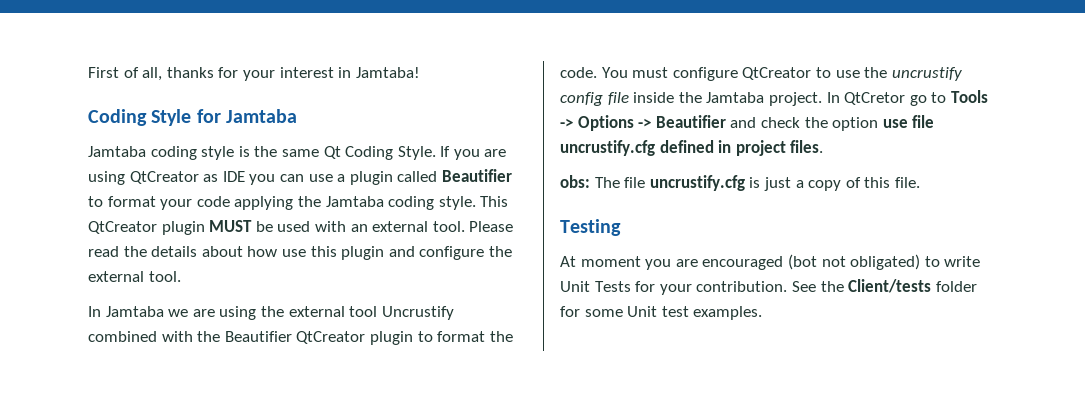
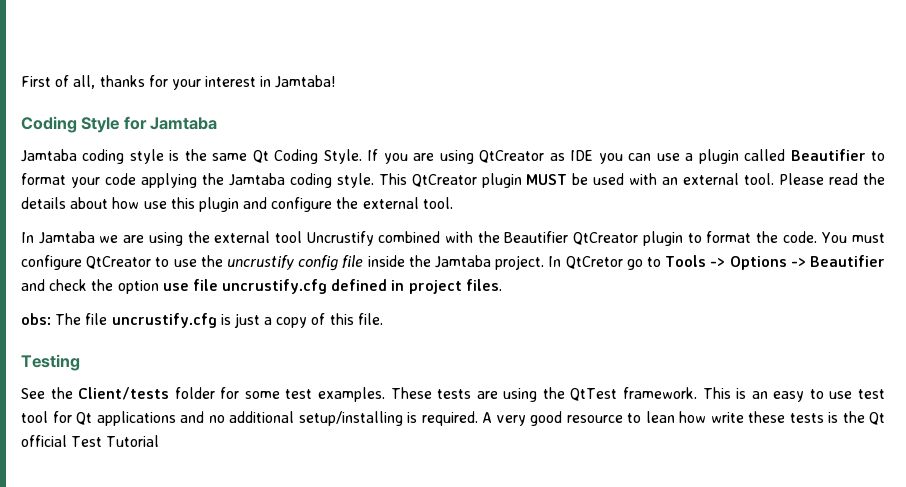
[560,254,981,270] [560,281,788,295] At moment you are encouraged (bot not obligated) to write Unit Tests for your contribution. -> (80, 362) none
[627,306,658,317] Unit -> (280, 395) none
(763, 313) none -> [390,387,885,402] [21,411,885,426] [21,435,160,447] These tests are using the QtTest framework. This is an easy to use test tool for Qt applications and no additional setup/installing is required. A very good resource to lean how write these tests is the Qt official Test Tutorial

